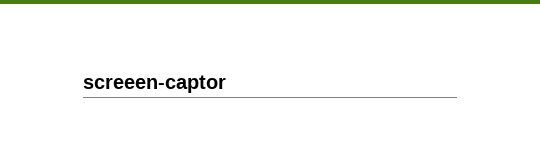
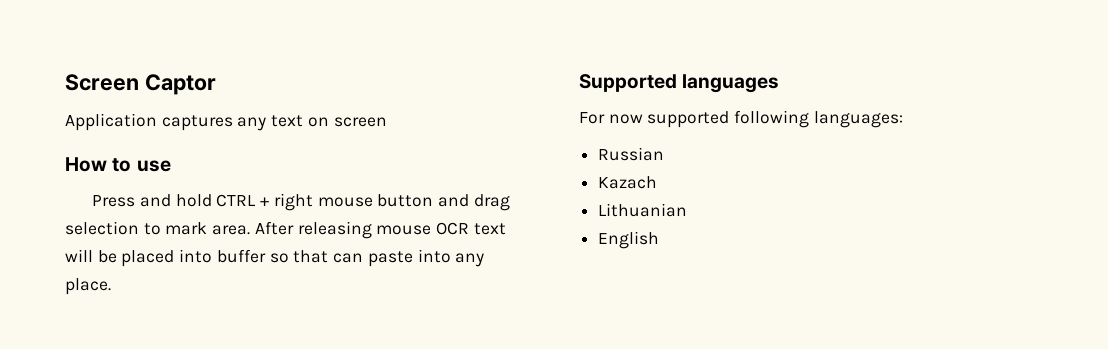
[83,75,226,93] screeen-captor -> [65,74,216,95] [65,113,387,131] [65,157,171,172] [92,193,510,211] [65,221,506,239] [65,249,485,267] [65,278,111,295] [579,74,780,93] [579,110,903,128] [598,147,665,161] [598,176,658,189] [598,203,688,217] [598,231,660,249] Screen Captor // Application captures any text on screen // How to use // Press and hold CTRL + right mouse button and drag selection to mark area. After releasing mouse OCR text will be placed into buffer so that can paste into any place. // Supported languages // For now supported following languages: // Russian // Kazach // Lithuanian // English

